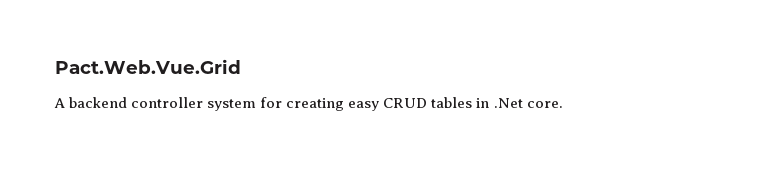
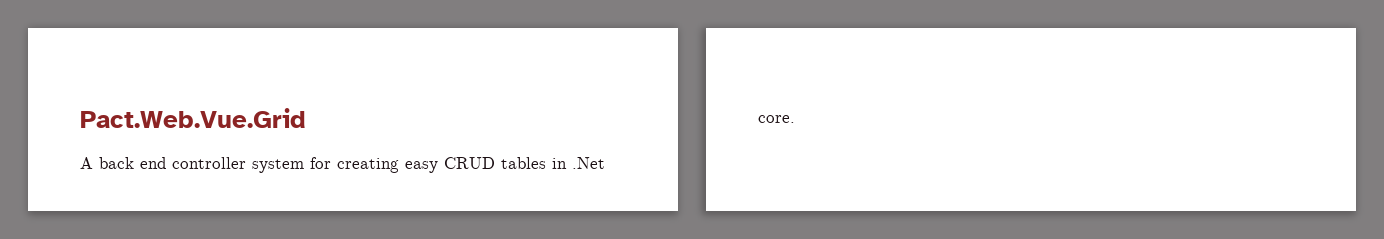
[69,97,128,108] backend -> [99,157,166,169] back end

